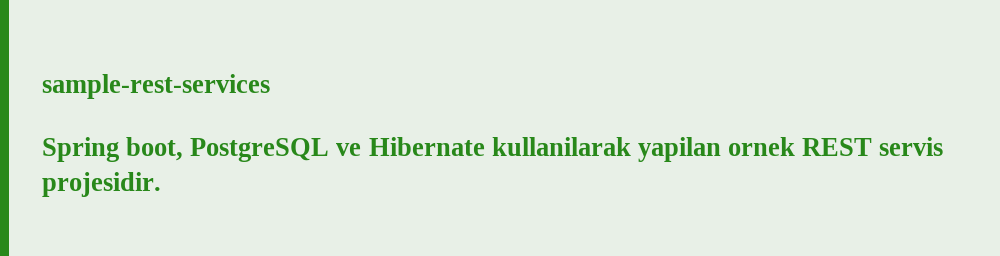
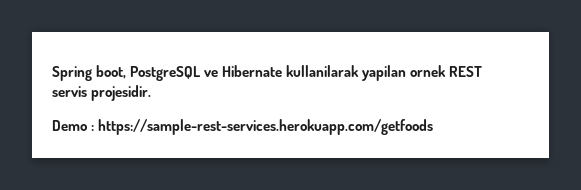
[42,74,270,99] sample-rest-services // -> (52, 73) none
(161, 184) none -> [52,119,434,135] // Demo : https://sample-rest-services.herokuapp.com/getfoods

